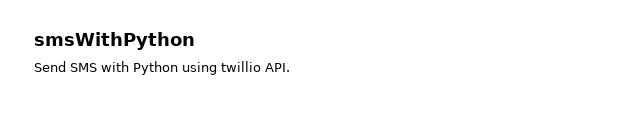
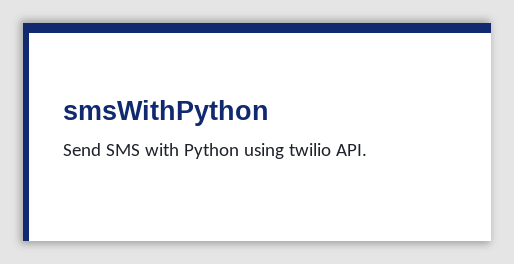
[221,61,261,72] twillio -> [288,143,331,156] twilio

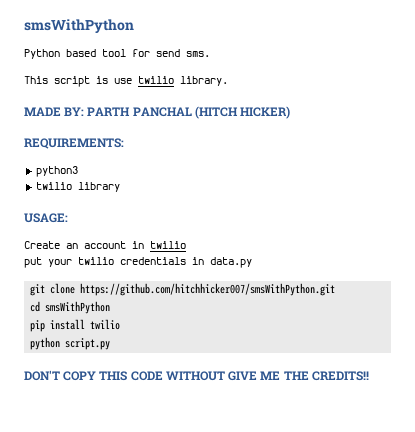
[63,100,269,126] [63,143,367,159] smsWithPython // Send SMS with Python using twilio API. -> [24,19,134,33] [24,49,210,59] [24,76,228,87] [24,106,291,119] [24,138,124,149] [35,166,78,177] [35,182,120,192] [24,213,68,223] [24,241,186,249] [24,257,252,268] [30,283,336,296] [30,301,111,314] [30,319,121,332] [30,337,111,350] [24,370,369,381] smsWithPython // Python based tool for send sms. // This script is use twilio library. // MADE BY: PARTH PANCHAL (HITCH HICKER) // REQUIREMENTS: // python3 // twilio library // USAGE: // Create an account in twilio // put your twilio credentials in data.py // git clone https://github.com/hitchhicker007/smsWithPython.git // cd smsWithPython // pip install twilio // python script.py // DON'T COPY THIS CODE WITHOUT GIVE ME THE CREDITS!!

